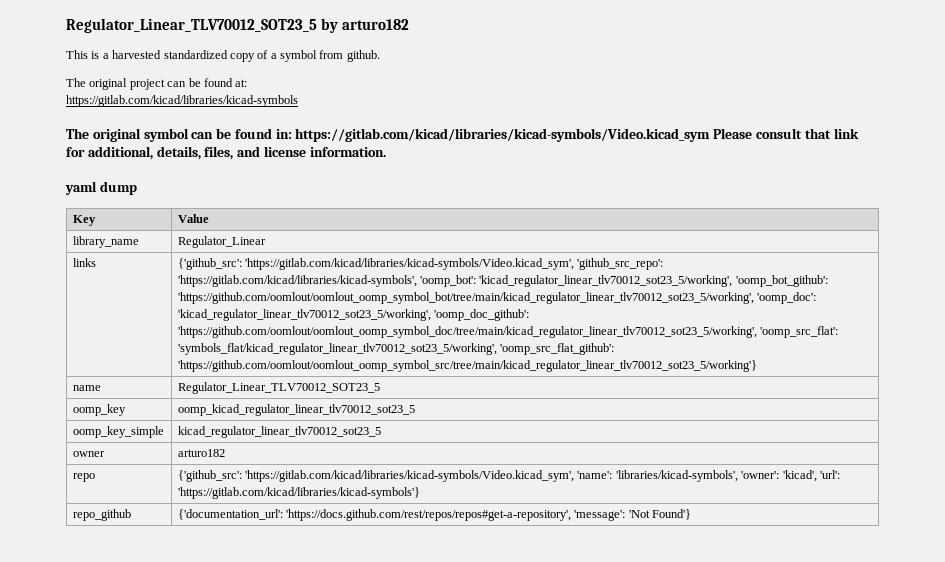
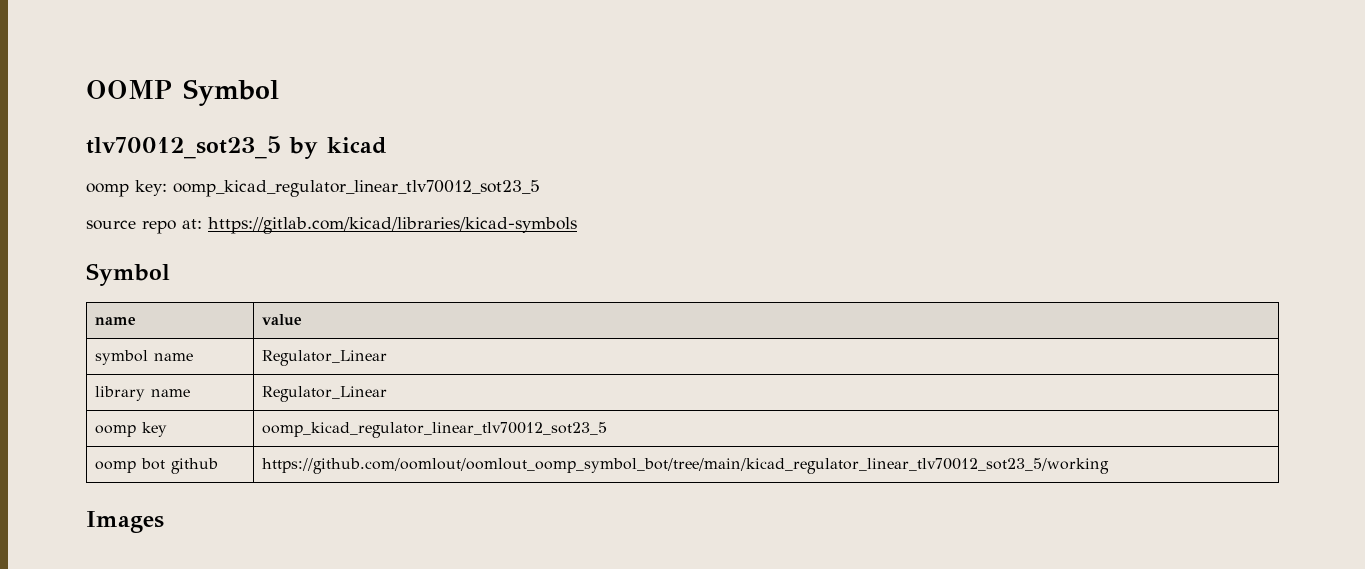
[66,18,410,33] [66,50,380,62] [66,78,233,90] Regulator_Linear_TLV70012_SOT23_5 by arturo182 // This is a harvested standardized copy of a symbol from github. // The original project can be found -> [86,79,279,106] [86,136,387,159] [86,180,540,197] [86,220,176,234] OOMP Symbol // tlv70012_sot23_5 by kicad // oomp key: oomp_kicad_regulator_linear_tlv70012_sot23_5 // source repo
(248, 83) // -> (202, 224) none
[66,128,859,142] [66,146,386,160] [65,181,137,195] [72,215,96,226] [177,214,209,223] [72,236,139,248] [177,236,266,248] [72,258,96,267] [177,258,664,270] [177,275,828,287] [177,292,817,304] [177,309,530,321] [177,326,839,338] [177,343,615,355] [177,360,757,372] [72,385,101,391] [177,382,380,394] [72,404,126,416] [177,404,415,416] [72,426,164,438] [177,426,381,438] [72,451,105,457] [177,449,225,457] [72,473,95,482] [177,470,840,482] [177,487,420,499] [72,509,131,521] [177,509,692,521] The original symbol can be found in: https://gitlab.com/kicad/libraries/kicad-symbols/Video.kicad_sym Please consult that link for additional, details, files, and license information. // yaml dump // Key | Value // library_name | Regulator_Linear // links | {'github_src': 'https://gitlab.com/kicad/libraries/kicad-symbols/Video.kicad_sym', 'github_src_repo': 'https://gitlab.com/kicad/libraries/kicad-symbols', 'oomp_bot': 'kicad_regulator_linear_tlv70012_sot23_5/working', 'oomp_bot_github': 'https://github.com/oomlout/oomlout_oomp_symbol_bot/tree/main/kicad_regulator_linear_tlv70012_sot23_5/working', 'oomp_doc': 'kicad_regulator_linear_tlv70012_sot23_5/working', 'oomp_doc_github': 'https://github.com/oomlout/oomlout_oomp_symbol_doc/tree/main/kicad_regulator_linear_tlv70012_sot23_5/working', 'oomp_src_flat': 'symbols_flat/kicad_regulator_linear_tlv70012_sot23_5/working', 'oomp_src_flat_github': 'https://github.com/oomlout/oomlout_oomp_symbol_src/tree/main/kicad_regulator_linear_tlv70012_sot23_5/working'} // name | Regulator_Linear_TLV70012_SOT23_5 // oomp_key | oomp_kicad_regulator_linear_tlv70012_sot23_5 // oomp_key_simple | kicad_regulator_linear_tlv70012_sot23_5 // owner | arturo182 // repo | {'github_src': 'https://gitlab.com/kicad/libraries/kicad-symbols/Video.kicad_sym', 'name': 'libraries/kicad-symbols', 'owner': 'kicad', 'url': 'https://gitlab.com/kicad/libraries/kicad-symbols'} // repo_github | {'documentation_url': 'https://docs.github.com/rest/repos/repos#get-a-repository', 'message': 'Not Found'} -> [86,263,170,286] [94,317,136,325] [261,314,302,326] [94,350,193,365] [261,350,387,366] [94,386,190,401] [261,386,387,402] [94,422,167,437] [261,422,607,438] [94,458,218,474] [261,458,1109,474] [86,511,164,533] Symbol // name | value // symbol name | Regulator_Linear // library name | Regulator_Linear // oomp key | oomp_kicad_regulator_linear_tlv70012_sot23_5 // oomp bot github | https://github.com/oomlout/oomlout_oomp_symbol_bot/tree/main/kicad_regulator_linear_tlv70012_sot23_5/working // Images

